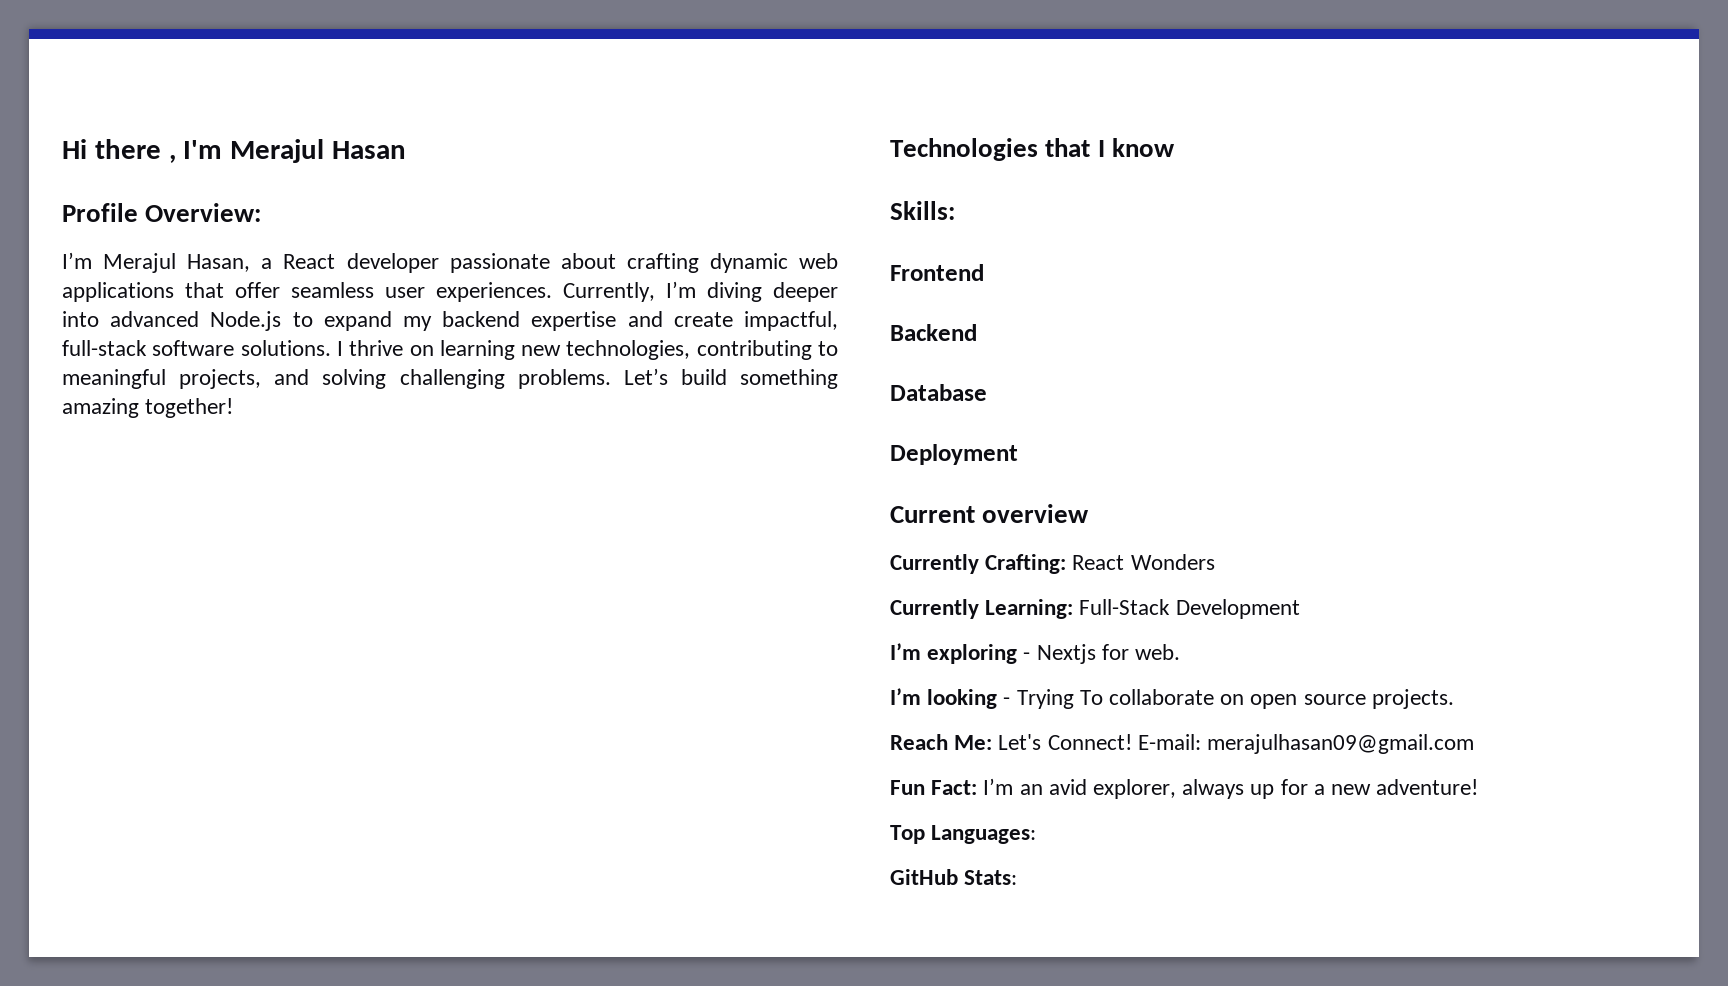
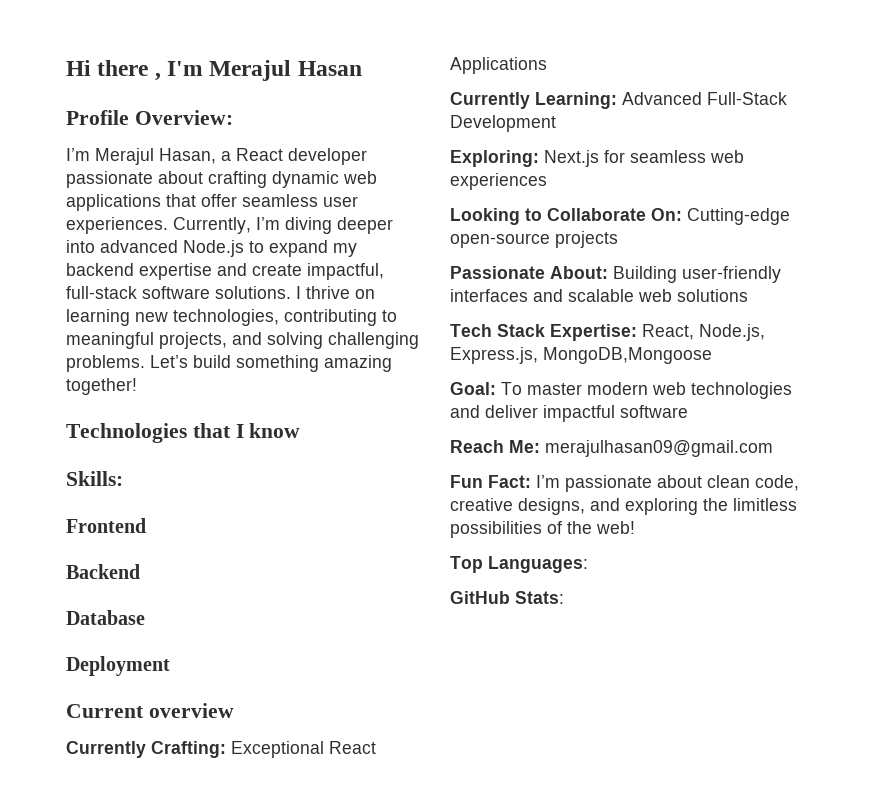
[1072,554,1215,570] React Wonders -> [231,741,376,758] [450,57,547,74] Exceptional React Applications
(1074, 609) none -> [622,92,702,105] Advanced
[890,643,1181,664] [890,688,1454,709] I’m exploring - Nextjs for web. // I’m looking - Trying To collaborate on open source projects. -> [450,150,744,167] [450,173,547,190] [450,208,790,225] [450,231,618,248] [450,266,781,283] [450,289,748,302] [450,324,765,341] [450,347,712,364] [450,382,792,399] [450,405,688,422] Exploring: Next.js for seamless web experiences // Looking to Collaborate On: Cutting-edge open-source projects // Passionate About: Building user-friendly interfaces and scalable web solutions // Tech Stack Expertise: React, Node.js, Express.js, MongoDB,Mongoose // Goal: To master modern web technologies and deliver impactful software
[998,734,1201,750] Let's Connect! E-mail: -> (540, 446) none
[1019,779,1479,799] an avid explorer, always up for a new adventure! -> [565,475,799,492] [450,498,797,515] [450,521,635,538] passionate about clean code, creative designs, and exploring the limitless possibilities of the web!

